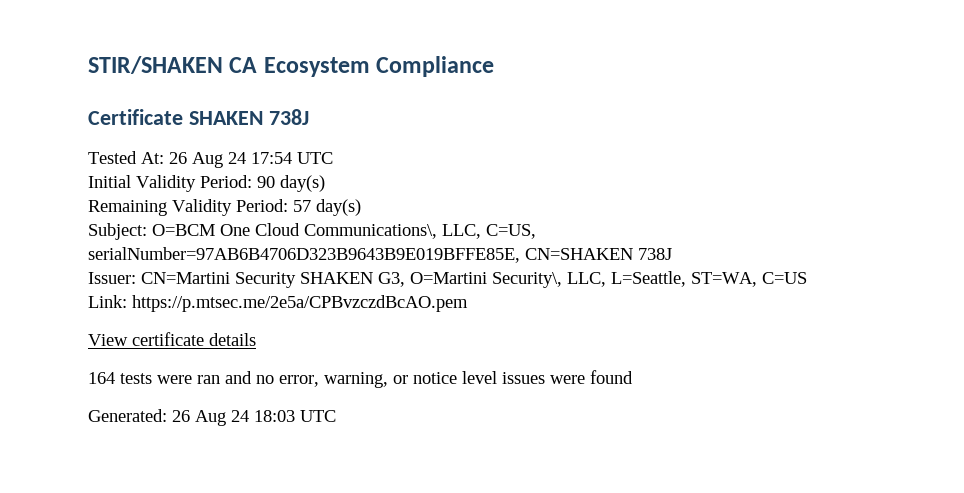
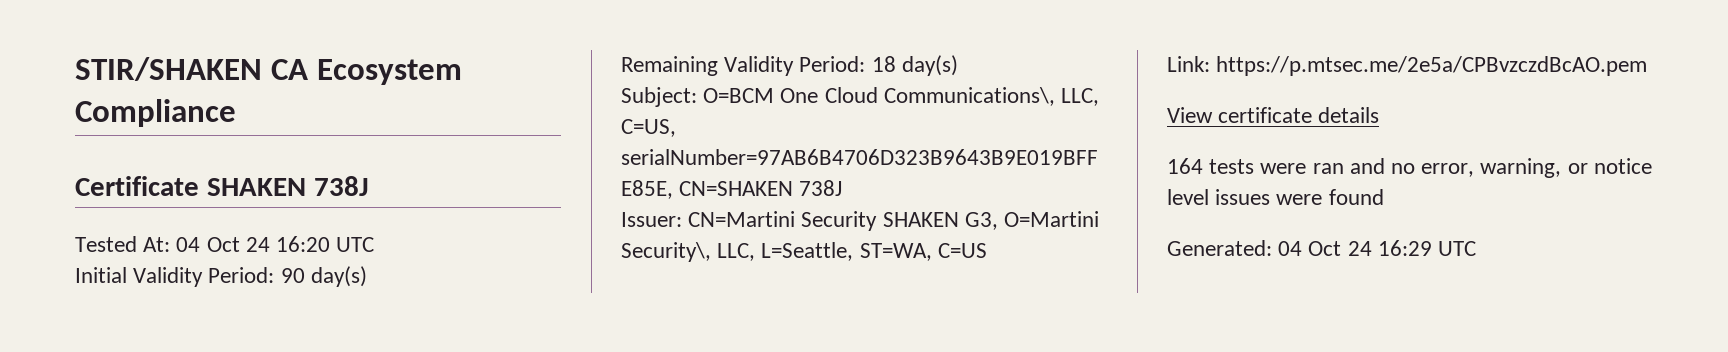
[169,152,292,168] 26 Aug 24 17:54 -> [176,236,331,252] 04 Oct 24 16:20
[293,200,311,212] 57 -> [871,56,896,72] 18
[172,410,295,426] 26 Aug 24 18:03 -> [1278,240,1432,256] 04 Oct 24 16:29

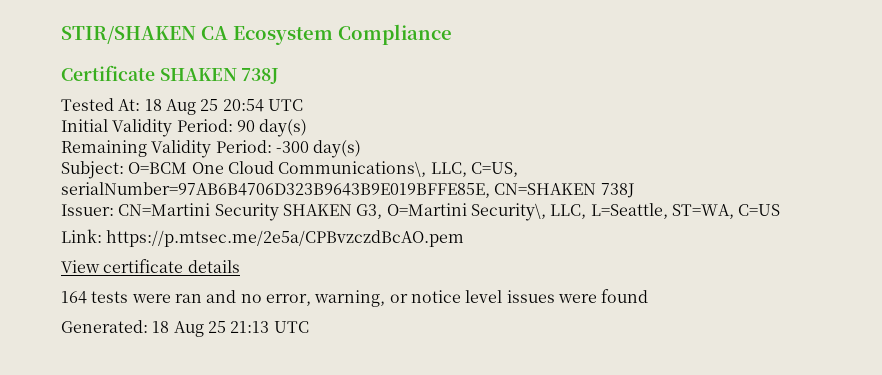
[176,236,331,252] 04 Oct 24 16:20 -> [144,99,264,115] 18 Aug 25 20:54
[871,56,896,72] 18 -> [275,141,309,153] -300
[1278,240,1432,256] 04 Oct 24 16:29 -> [152,321,270,337] 18 Aug 25 21:13

